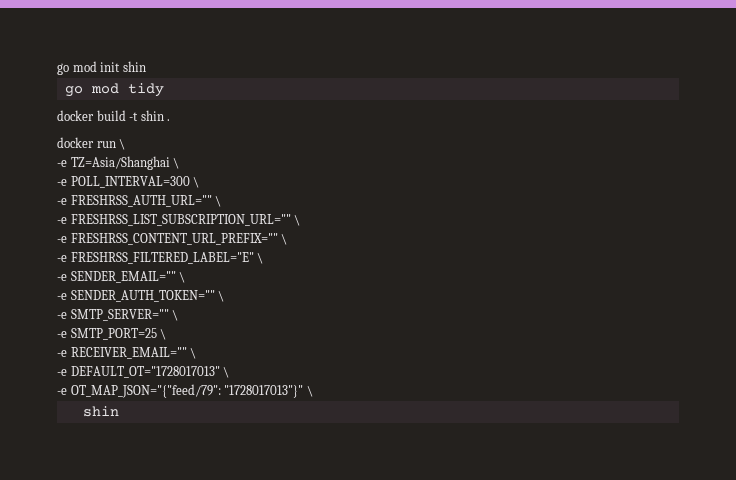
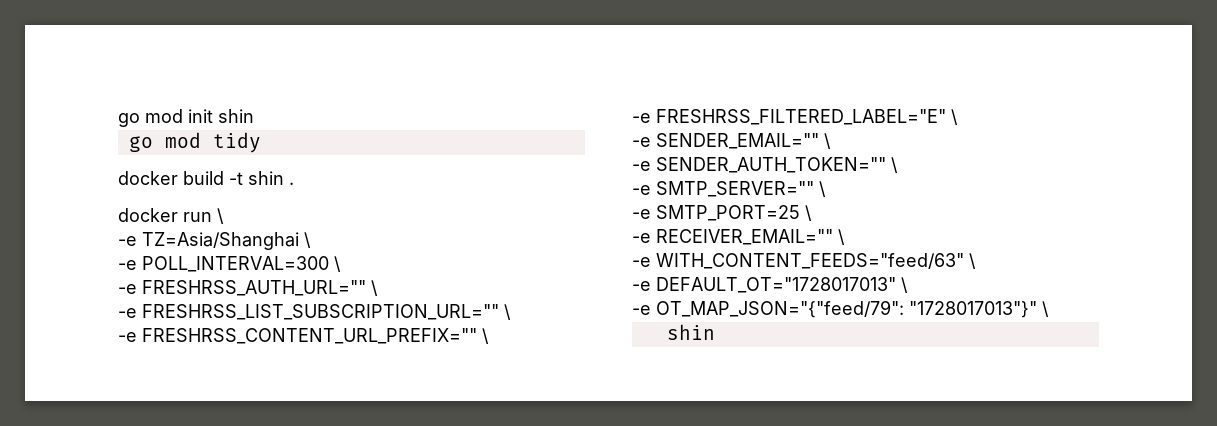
(197, 353) none -> [632,253,976,269] // -e WITH_CONTENT_FEEDS="feed/63" \

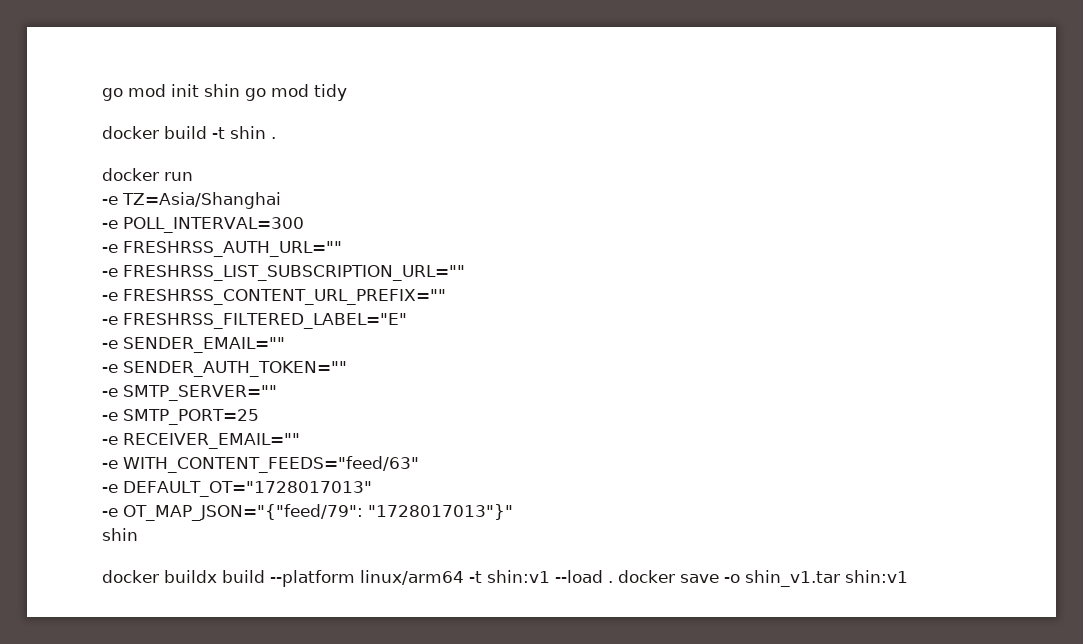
(254, 116) // -> (240, 90) none
[217,208,224,224] \ -> (193, 176) none
[304,232,311,248] \ -> (281, 200) none
[334,256,341,272] \ -> (304, 225) none
[371,280,378,296] \ -> (342, 249) none
[504,304,511,320] \ -> (465, 273) none
[482,328,489,344] \ -> (446, 297) none
[951,109,958,125] \ -> (407, 321) none
[824,133,831,149] \ -> (285, 345) none
[891,157,898,173] \ -> (347, 369) none
[819,181,826,197] \ -> (277, 393) none
[805,205,812,221] \ -> (259, 417) none
[838,229,845,245] \ -> (300, 441) none
[969,253,976,269] \ -> (419, 464) none
[901,277,908,293] \ -> (372, 489) none
[1042,301,1049,317] [666,324,715,340] \ // shin -> [102,528,138,541] [102,570,908,587] // shin // docker buildx build --platform linux/arm64 -t shin:v1 --load . docker save -o shin_v1.tar shin:v1

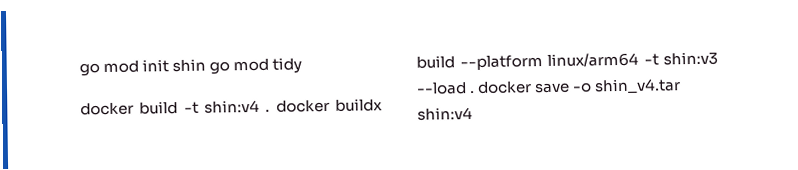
[230,126,276,139] [102,168,193,181] [102,192,281,209] [102,217,304,233] [102,241,342,257] [102,265,465,281] [102,289,446,305] [102,313,407,329] [102,337,285,353] [102,361,347,377] [102,385,277,401] [102,409,259,425] [102,433,300,449] [102,456,419,473] [102,481,372,497] [102,504,513,521] [102,528,138,541] shin . // docker run // -e TZ=Asia/Shanghai // -e POLL_INTERVAL=300 // -e FRESHRSS_AUTH_URL="" // -e FRESHRSS_LIST_SUBSCRIPTION_URL="" // -e FRESHRSS_CONTENT_URL_PREFIX="" // -e FRESHRSS_FILTERED_LABEL="E" // -e SENDER_EMAIL="" // -e SENDER_AUTH_TOKEN="" // -e SMTP_SERVER="" // -e SMTP_PORT=25 // -e RECEIVER_EMAIL="" // -e WITH_CONTENT_FEEDS="feed/63" // -e DEFAULT_OT="1728017013" // -e OT_MAP_JSON="{"feed/79": "1728017013"}" // shin // -> [204,99,271,114] shin:v4 .
[487,570,550,583] shin:v1 -> [663,51,718,66] shin:v3
[745,570,908,587] shin_v1.tar shin:v1 -> [594,78,682,94] [417,107,473,121] shin_v4.tar shin:v4

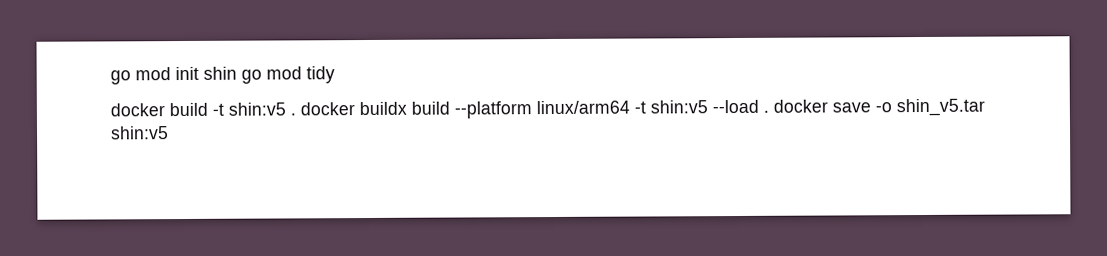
[204,99,260,114] shin:v4 -> [228,102,286,116] shin:v5
[663,51,718,66] shin:v3 -> [650,100,708,114] shin:v5
[594,78,682,94] [417,107,473,121] shin_v4.tar shin:v4 -> [896,98,985,117] [110,126,169,140] shin_v5.tar shin:v5

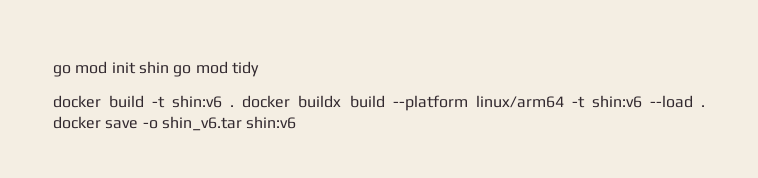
[228,102,286,116] shin:v5 -> [172,95,223,108] shin:v6
[650,100,708,114] shin:v5 -> [591,95,642,108] shin:v6
[896,98,985,117] [110,126,169,140] shin_v5.tar shin:v5 -> [161,116,297,131] shin_v6.tar shin:v6

